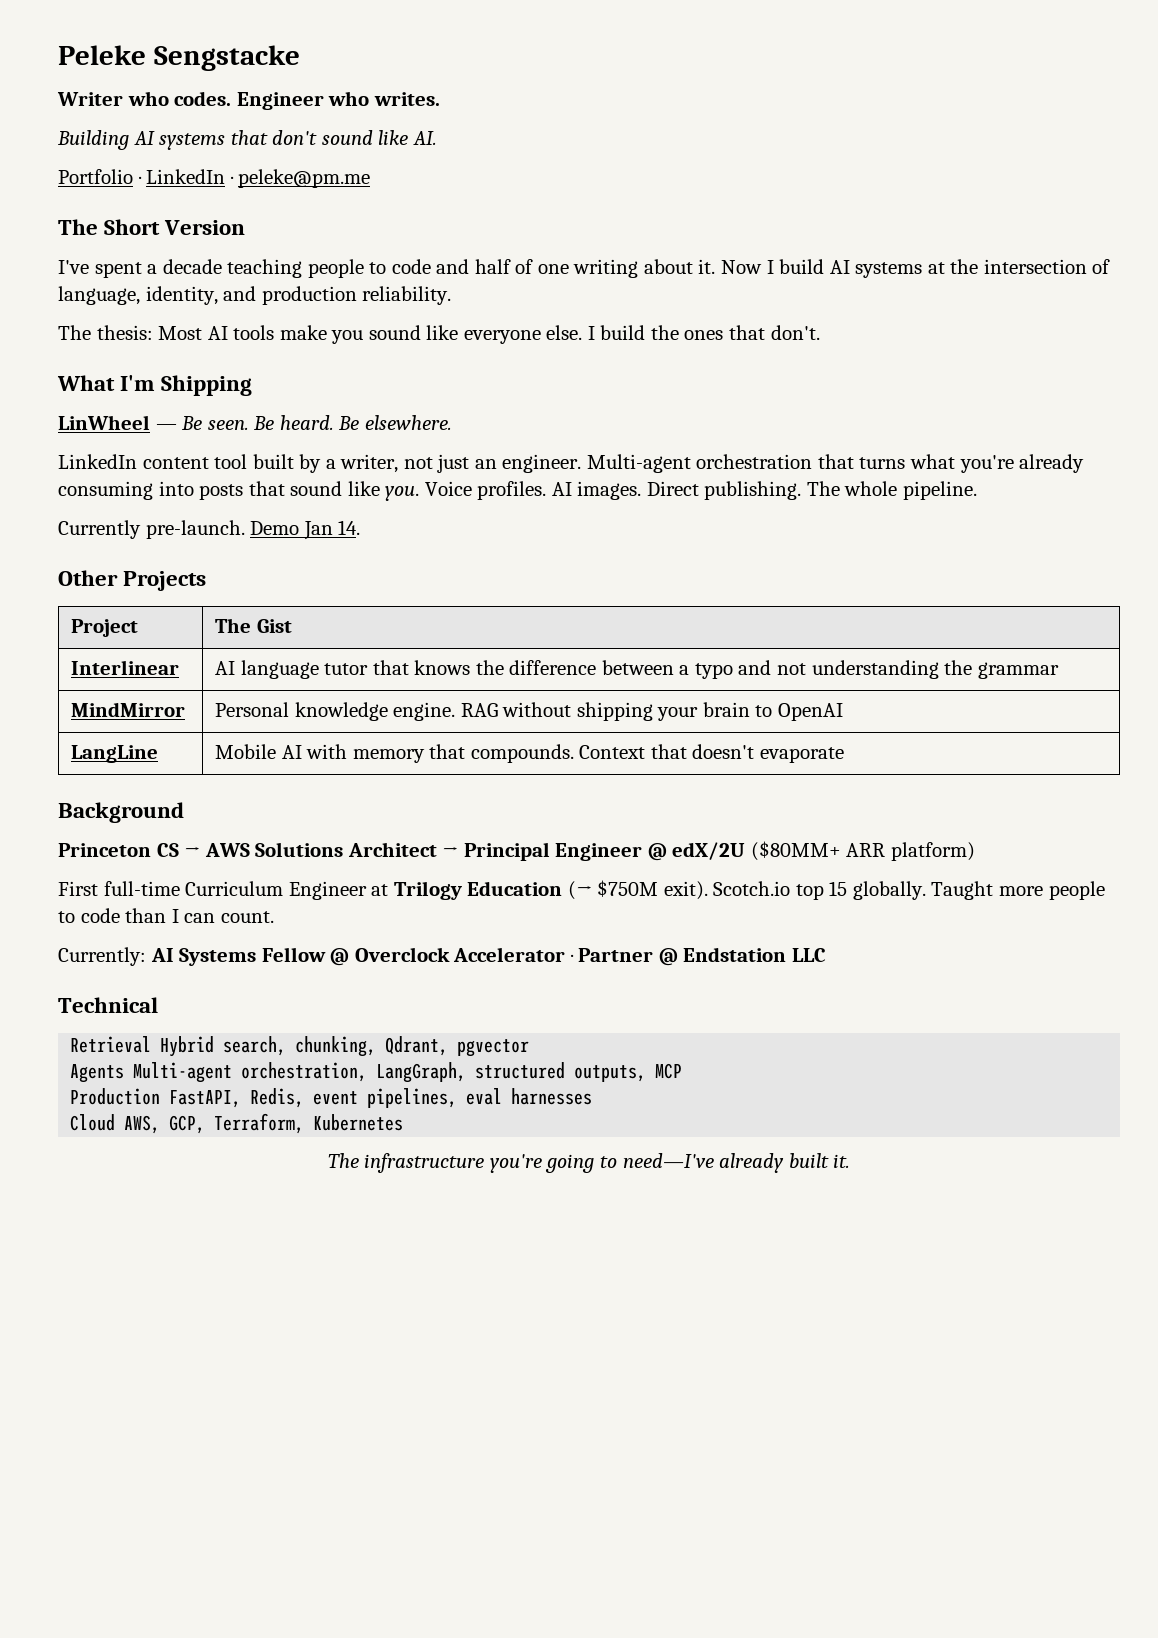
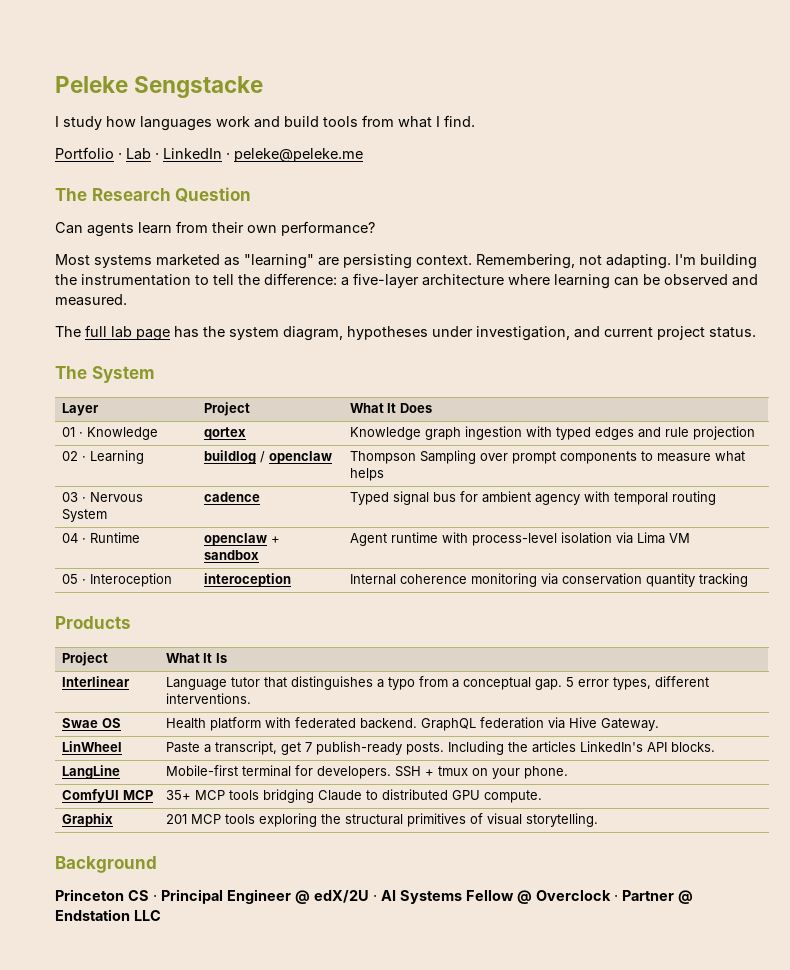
[57,91,440,110] [57,130,437,150] Writer who codes. Engineer who writes. // Building AI systems that don't sound like AI. -> [55,115,475,131] I study how languages work and build tools from what I find.
(142, 180) none -> [126,148,159,160] Lab ·
[238,169,371,188] [58,219,246,235] [58,259,1111,278] [58,286,452,305] [58,325,820,344] [57,375,253,396] [58,415,452,430] [58,454,1085,473] [58,481,978,501] [58,520,361,540] [58,570,207,591] [71,619,139,637] [215,618,292,633] [71,660,180,675] [215,660,1059,679] [71,702,186,717] [215,702,843,721] [71,745,159,763] [215,744,844,763] [58,802,184,823] [58,841,975,861] [58,880,1105,900] [58,908,274,923] [58,947,146,966] peleke@pm.me // The Short Version // I've spent a decade teaching people to code and half of one writing about it. Now I build AI systems at the intersection of language, identity, and production reliability. // The thesis: Most AI tools make you sound like everyone else. I build the ones that don't. // What I'm Shipping // LinWheel — Be seen. Be heard. Be elsewhere. // LinkedIn content tool built by a writer, not just an engineer. Multi-agent orchestration that turns what you're already consuming into posts that sound like you. Voice profiles. AI images. Direct publishing. The whole pipeline. // Currently pre-launch. Demo Jan 14. // Other Projects // Project | The Gist // Interlinear | AI language tutor that knows the difference between a typo and not understanding the grammar // MindMirror | Personal knowledge engine. RAG without shipping your brain to OpenAI // LangLine | Mobile AI with memory that compounds. Context that doesn't evaporate // Background // Princeton CS → AWS Solutions Architect → Principal Engineer @ edX/2U ($80MM+ ARR platform) // First full-time Curriculum Engineer at Trilogy Education (→ $750M exit). Scotch.io top 15 globally. Taught more people to code than I can count. // Currently: -> [234,148,363,162] [55,187,252,202] [55,221,375,237] [55,254,757,269] [55,273,758,289] [55,294,127,306] [55,325,756,341] [55,366,155,383] [61,403,99,416] [203,402,250,416] [349,403,432,413] [61,427,158,440] [203,427,246,440] [349,426,755,440] [61,450,144,464] [203,450,332,464] [349,450,745,464] [349,468,384,481] [61,492,143,502] [61,509,107,522] [203,492,260,502] [349,491,716,505] [61,532,140,543] [203,533,280,546] [203,550,259,560] [349,532,690,546] [61,573,172,587] [203,573,291,587] [349,573,748,587] [55,616,131,629] [61,652,108,666] [165,653,227,663] [61,676,130,687] [165,676,709,690] [165,693,251,704] [61,718,121,728] [165,717,659,731] [61,741,122,752] [165,741,715,755] [61,765,120,779] [165,765,568,779] [61,789,153,803] [165,789,542,803] [61,813,113,827] [165,813,598,827] [55,856,157,873] [55,889,377,904] peleke@peleke.me // The Research Question // Can agents learn from their own performance? // Most systems marketed as "learning" are persisting context. Remembering, not adapting. I'm building the instrumentation to tell the difference: a five-layer architecture where learning can be observed and measured. // The full lab page has the system diagram, hypotheses under investigation, and current project status. // The System // Layer | Project | What It Does // 01 · Knowledge | qortex | Knowledge graph ingestion with typed edges and rule projection // 02 · Learning | buildlog / openclaw | Thompson Sampling over prompt components to measure what helps // 03 · Nervous System | cadence | Typed signal bus for ambient agency with temporal routing // 04 · Runtime | openclaw + sandbox | Agent runtime with process-level isolation via Lima VM // 05 · Interoception | interoception | Internal coherence monitoring via conservation quantity tracking // Products // Project | What It Is // Interlinear | Language tutor that distinguishes a typo from a conceptual gap. 5 error types, different interventions. // Swae OS | Health platform with federated backend. GraphQL federation via Hive Gateway. // LinWheel | Paste a transcript, get 7 publish-ready posts. Including the articles LinkedIn's API blocks. // LangLine | Mobile-first terminal for developers. SSH + tmux on your phone. // ComfyUI MCP | 35+ MCP tools bridging Claude to distributed GPU compute. // Graphix | 201 MCP tools exploring the structural primitives of visual storytelling. // Background // Princeton CS · Principal Engineer @ edX/2U ·
[453,947,566,962] Accelerator -> (611, 895) none
[58,997,158,1013] [70,1036,530,1057] [70,1062,683,1083] [70,1088,593,1108] [70,1113,404,1134] [327,1153,851,1173] // Technical // Retrieval Hybrid search, chunking, Qdrant, pgvector // Agents Multi-agent orchestration, LangGraph, structured outputs, MCP // Production FastAPI, Redis, event pipelines, eval harnesses // Cloud AWS, GCP, Terraform, Kubernetes // The infrastructure you're going to need—I've already built it. -> (161, 915) none

